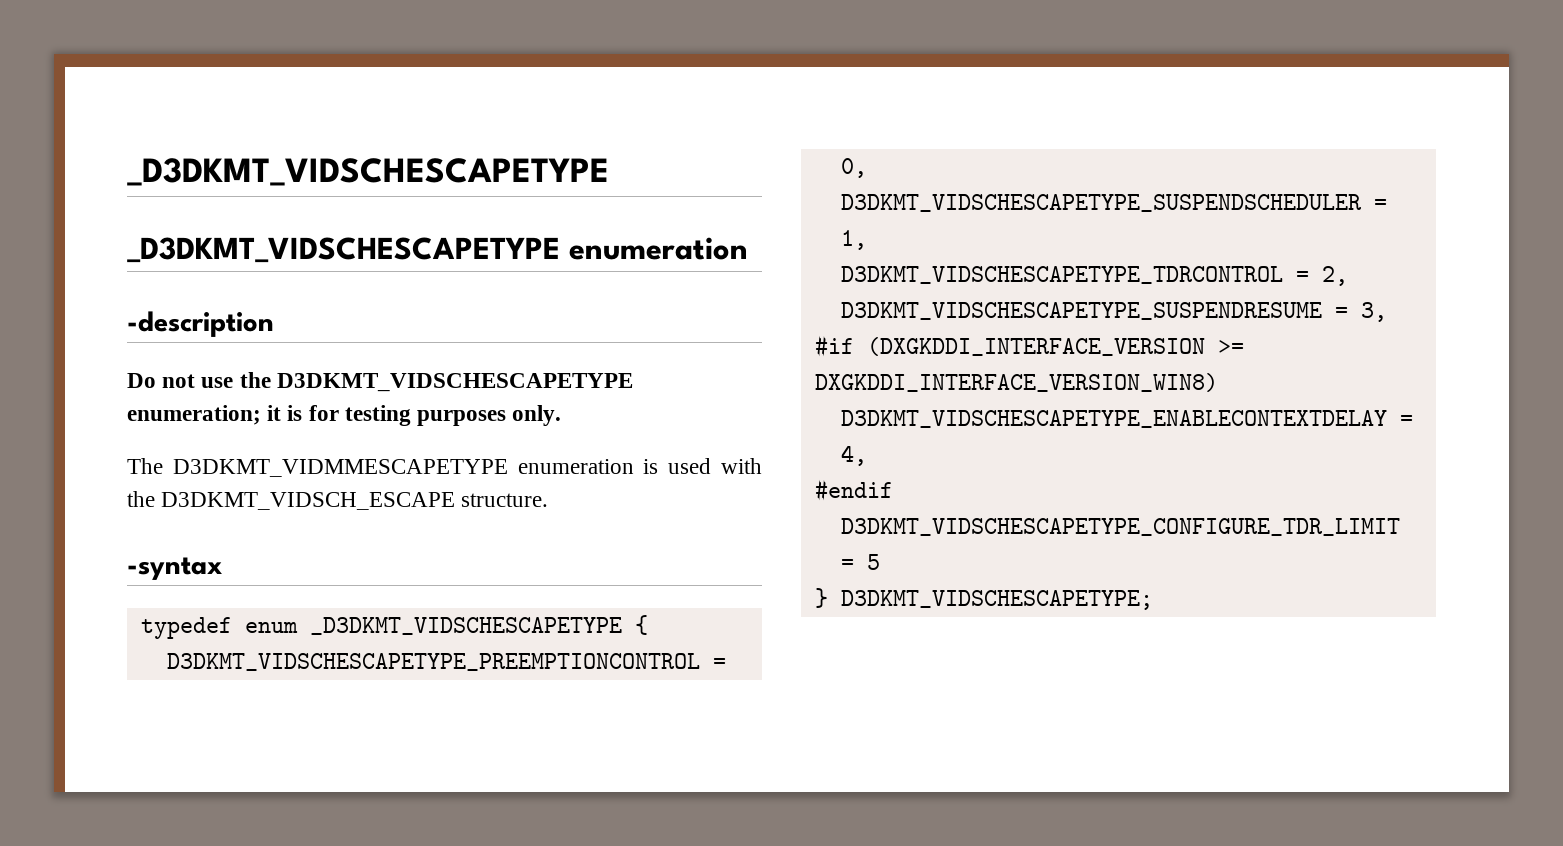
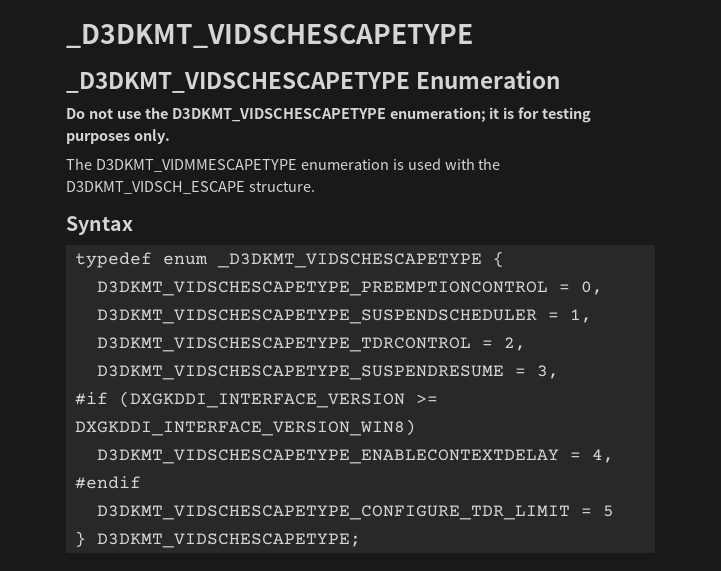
[568,237,748,260] [127,311,274,337] enumeration // -description -> [416,70,561,89] Enumeration
[127,557,222,580] -syntax -> [66,216,133,235] Syntax

